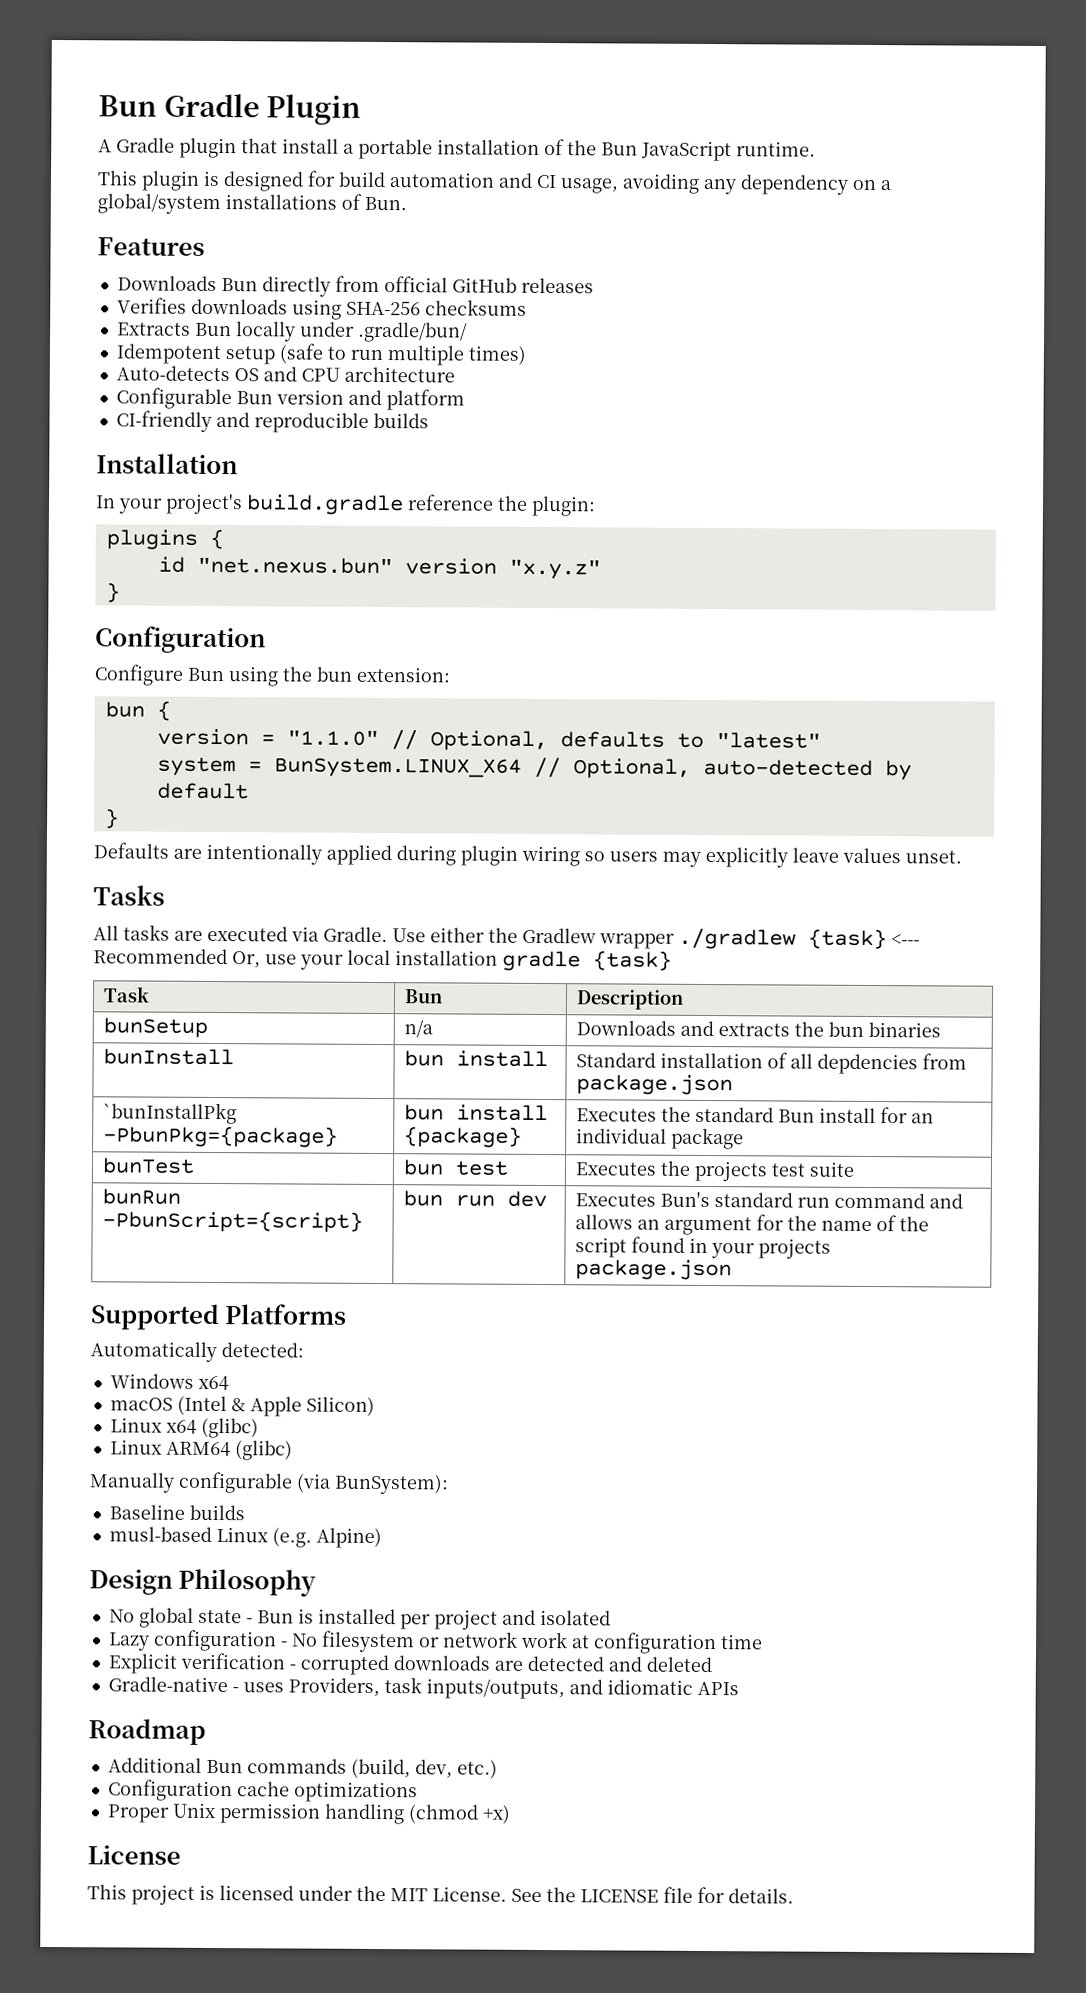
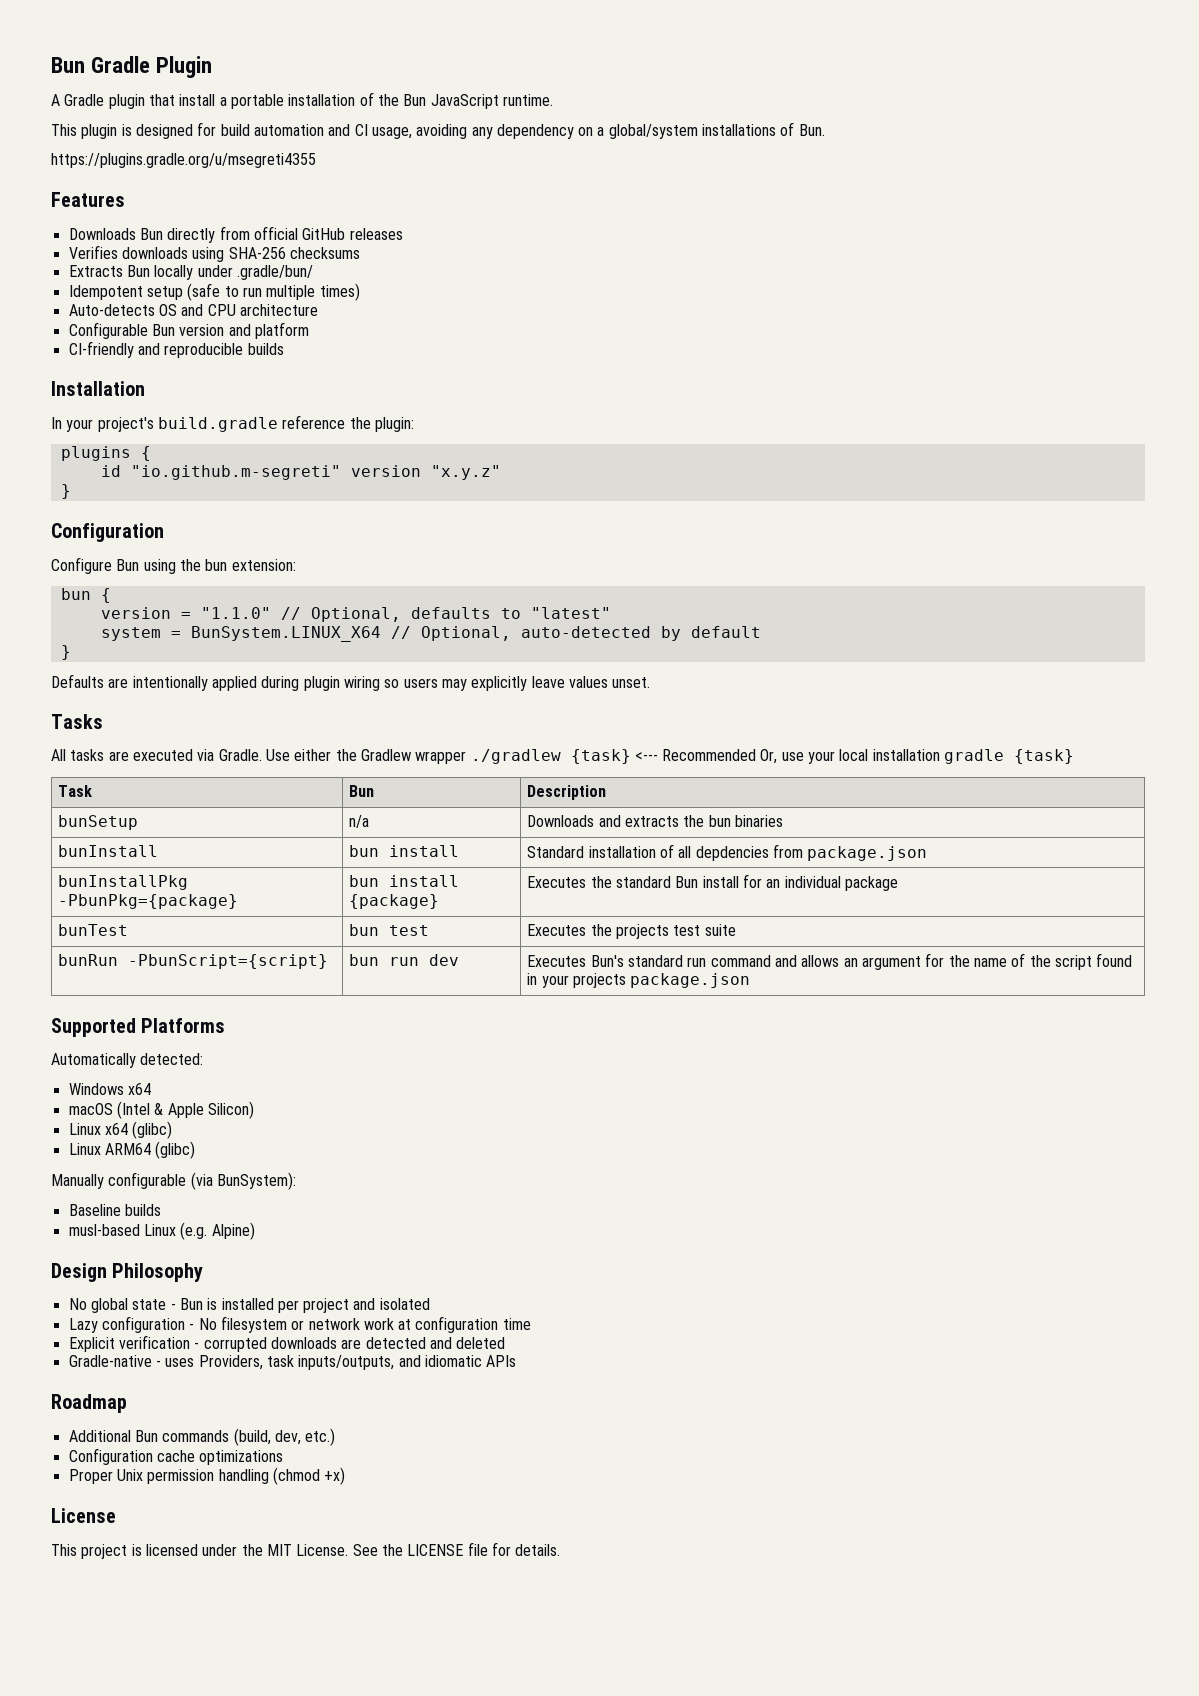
(407, 203) none -> [51,153,316,168] // https://plugins.gradle.org/u/msegreti4355
[196,556,393,575] "net.nexus.bun" -> [130,465,341,480] "io.github.m-segreti"
[103,1102,238,1125] `bunInstallPkg -> [58,875,189,890] bunInstallPkg

